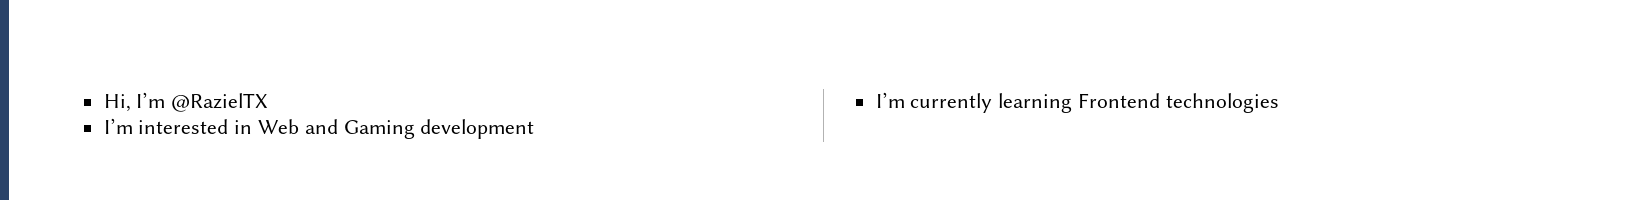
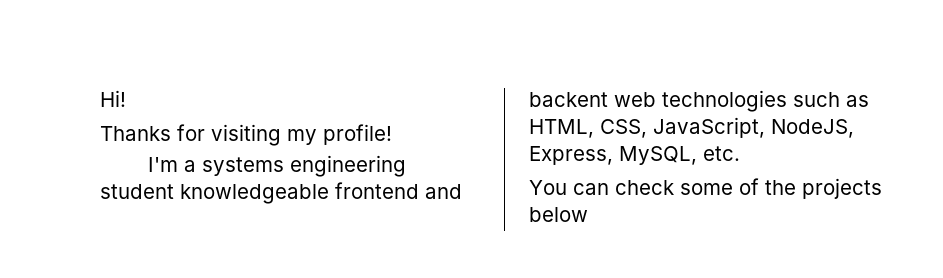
[103,92,269,112] [103,118,535,139] [875,92,1279,113] Hi, I’m @RazielTX // I’m interested in Web and Gaming development // I’m currently learning Frontend technologies -> [100,90,126,107] [100,124,392,146] [148,155,407,177] [100,182,462,204] [529,90,869,112] [529,117,854,138] [529,146,740,165] [529,178,882,199] [529,207,588,222] Hi! // Thanks for visiting my profile! // I'm a systems engineering student knowledgeable frontend and backent web technologies such as HTML, CSS, JavaScript, NodeJS, Express, MySQL, etc. // You can check some of the projects below

